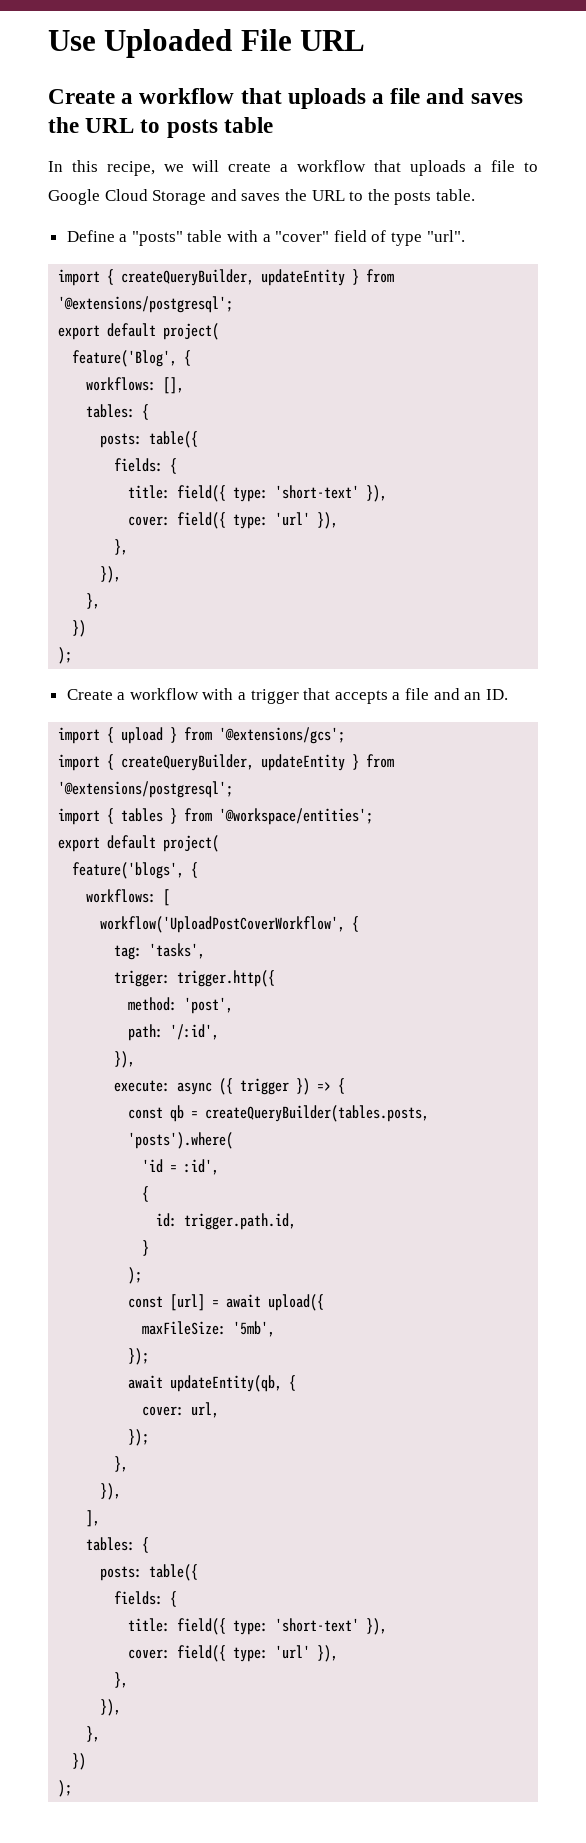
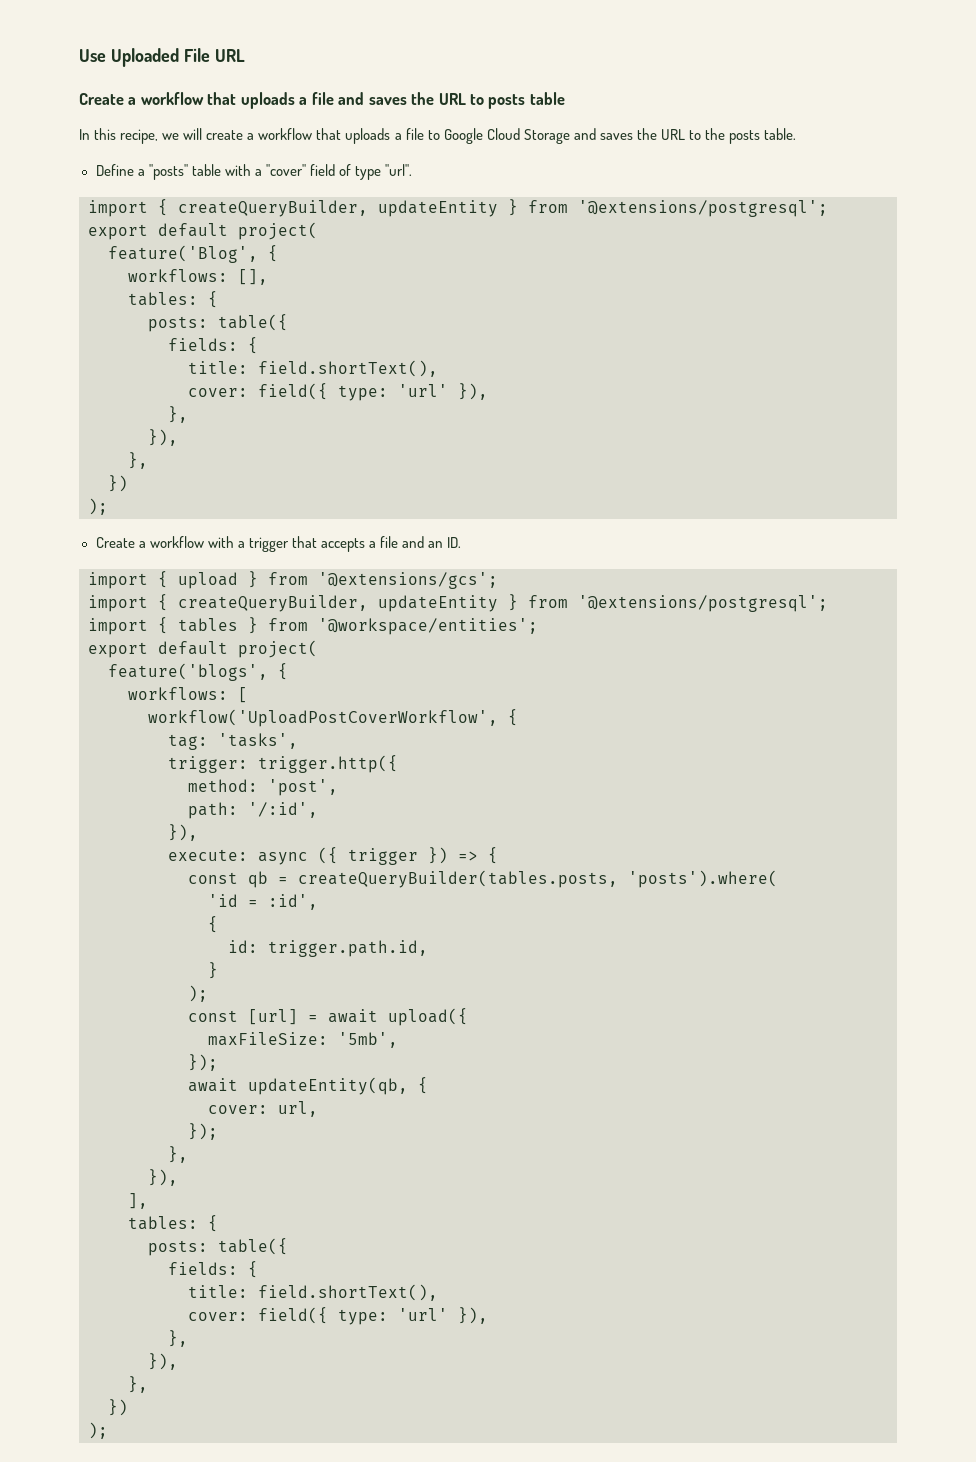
[177,485,388,502] field({ type: 'short-text' }), -> [258,360,438,377] field.shortText(),
[177,1618,388,1635] field({ type: 'short-text' }), -> [258,1284,438,1301] field.shortText(),

